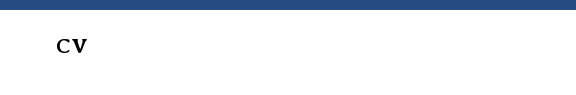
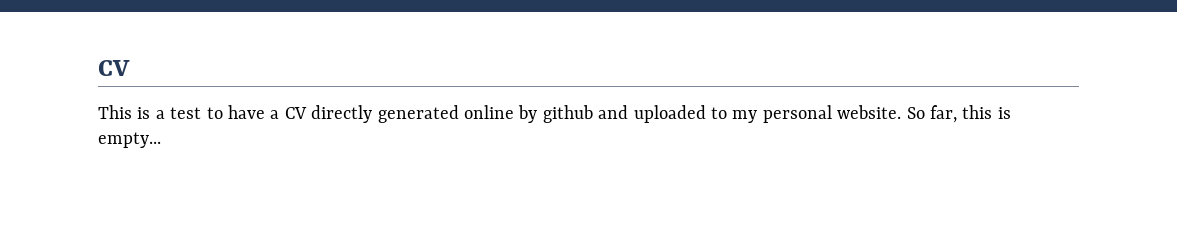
[56,39,88,53] CV -> [98,60,130,76] [98,105,1011,123] [98,132,161,148] CV // This is a test to have a CV directly generated online by github and uploaded to my personal website. So far, this is empty...

